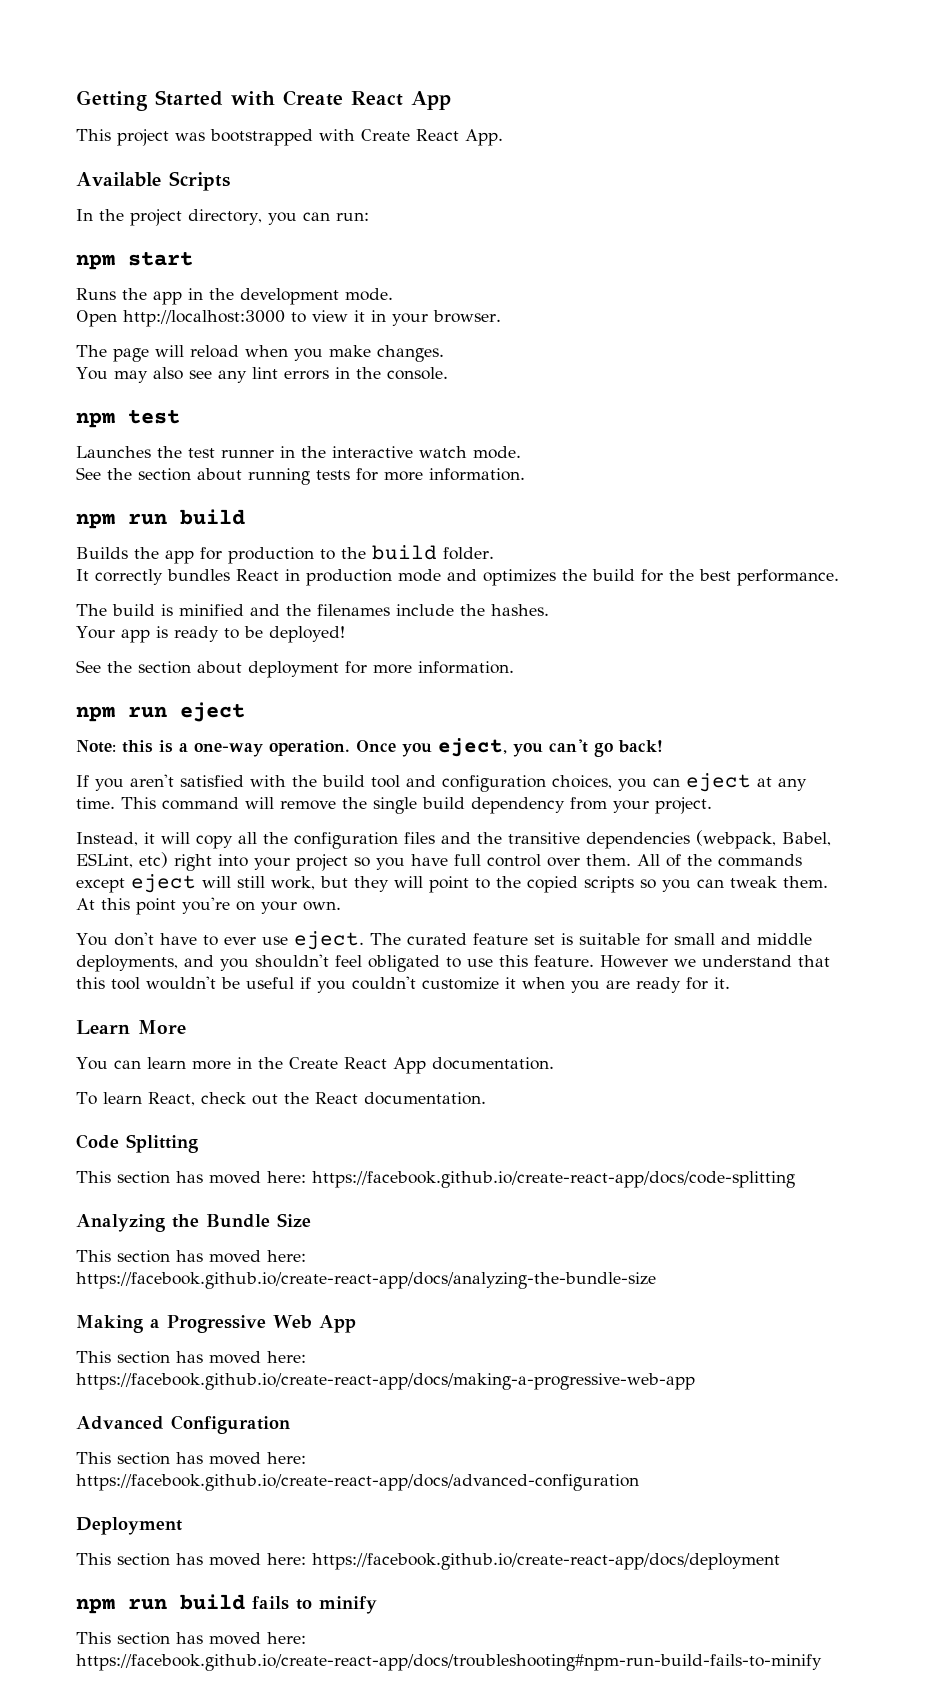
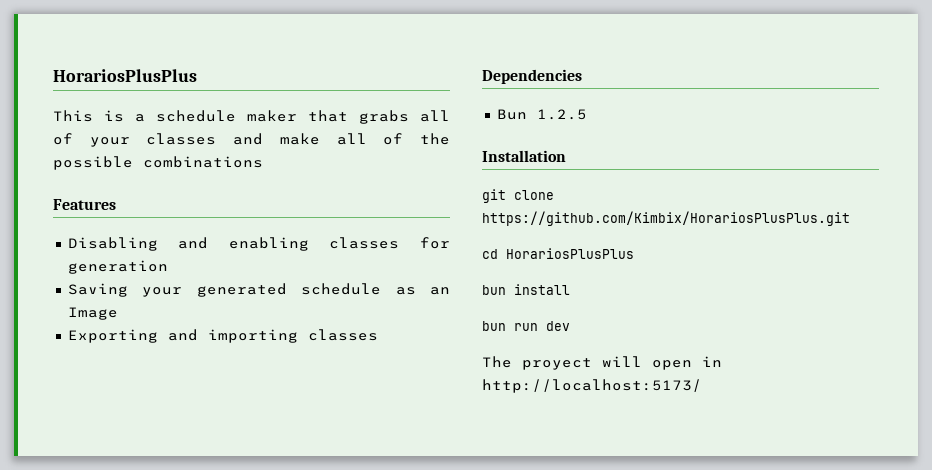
[76,90,451,111] [76,129,503,146] [76,171,230,191] [76,209,369,226] [76,252,193,270] [76,288,393,305] [76,310,501,327] [76,345,444,362] [76,367,448,383] [76,410,180,428] [76,446,521,459] [76,467,525,485] [76,509,245,529] [76,545,494,564] [76,569,839,586] [76,604,549,616] [76,626,345,643] [76,660,514,678] [76,702,245,722] [76,738,663,757] [76,773,807,792] [76,797,712,814] [76,830,831,849] [76,852,802,871] [76,874,828,893] [76,897,341,915] [76,931,812,950] [76,954,830,972] [76,976,730,993] [76,1020,186,1034] [76,1057,554,1074] [76,1092,486,1106] [76,1134,198,1153] [76,1171,795,1188] [76,1213,311,1232] [76,1250,306,1263] [76,1272,656,1289] [76,1315,356,1333] [76,1351,306,1364] [76,1373,695,1390] [76,1415,290,1434] [76,1452,306,1465] [76,1474,639,1491] [76,1517,182,1535] [76,1553,780,1570] [76,1594,377,1614] [76,1632,306,1645] [76,1654,822,1671] Getting Started with Create React App // This project was bootstrapped with Create React App. // Available Scripts // In the project directory, you can run: // npm start // Runs the app in the development mode. // Open http://localhost:3000 to view it in your browser. // The page will reload when you make changes. // You may also see any lint errors in the console. // npm test // Launches the test runner in the interactive watch mode. // See the section about running tests for more information. // npm run build // Builds the app for production to the build folder. // It correctly bundles React in production mode and optimizes the build for the best performance. // The build is minified and the filenames include the hashes. // Your app is ready to be deployed! // See the section about deployment for more information. // npm run eject // Note: this is a one-way operation. Once you eject, you can't go back! // If you aren't satisfied with the build tool and configuration choices, you can eject at any time. This command will remove the single build dependency from your project. // Instead, it will copy all the configuration files and the transitive dependencies (webpack, Babel, ESLint, etc) right into your project so you have full control over them. All of the commands except eject will still work, but they will point to the copied scripts so you can tweak them. At this point you're on your own. // You don't have to ever use eject. The curated feature set is suitable for small and middle deployments, and you shouldn't feel obligated to use this feature. However we understand that this tool wouldn't be useful if you couldn't customize it when you are ready for it. // Learn More // You can learn more in the Create React App documentation. // To learn React, check out the React documentation. // Code Splitting // This section has moved here: https://facebook.github.io/create-react-app/docs/code-splitting // Analyzing the Bundle Size // This section has moved here: https://facebook.github.io/create-react-app/docs/analyzing-the-bundle-size // Making a Progressive Web App // This section has moved here: https://facebook.github.io/create-react-app/docs/making-a-progressive-web-app // Advanced Configuration // This section has moved here: https://facebook.github.io/create-react-app/docs/advanced-configuration // Deployment // This section has moved here: https://facebook.github.io/create-react-app/docs/deployment // npm run build fails to minify // This section has moved here: https://facebook.github.io/create-react-app/docs/troubleshooting#npm-run-build-fails-to-minify -> [53,69,197,82] [53,110,450,124] [53,133,451,147] [53,156,263,170] [53,199,116,210] [67,237,450,251] [67,260,168,274] [67,283,450,297] [67,307,118,320] [67,329,378,343] [482,69,582,84] [496,109,587,120] [482,150,566,162] [482,189,554,203] [482,211,850,226] [482,248,634,259] [482,284,570,295] [482,321,570,331] [482,356,722,370] [482,379,702,393] HorariosPlusPlus // This is a schedule maker that grabs all of your classes and make all of the possible combinations // Features // Disabling and enabling classes for generation // Saving your generated schedule as an Image // Exporting and importing classes // Dependencies // Bun 1.2.5 // Installation // git clone https://github.com/Kimbix/HorariosPlusPlus.git // cd HorariosPlusPlus // bun install // bun run dev // The proyect will open in http://localhost:5173/

